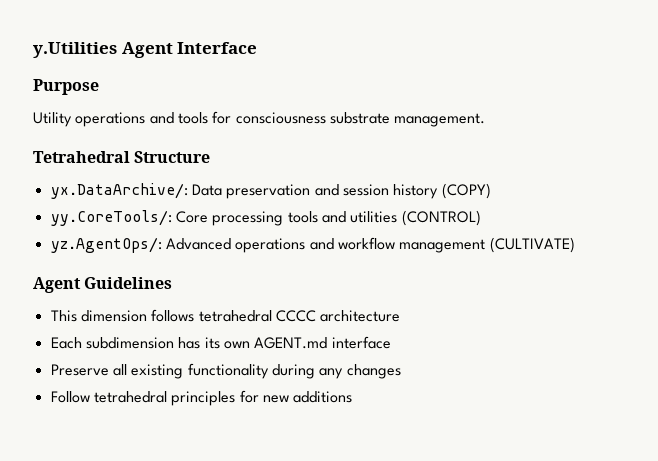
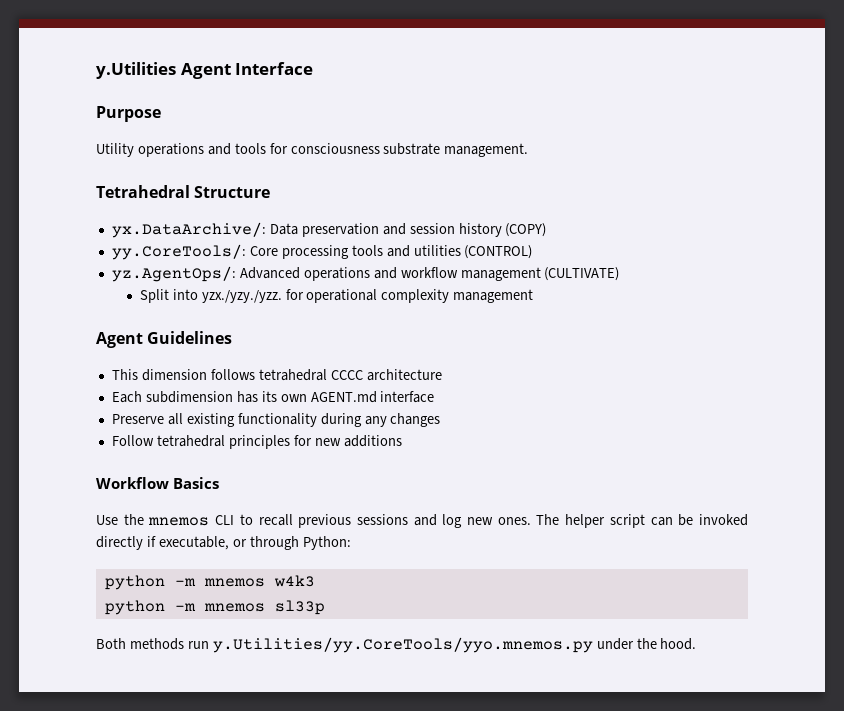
(575, 245) none -> [139,289,534,303] // Split into yzx./yzy./yzz. for operational complexity management
(353, 397) none -> [96,477,219,489] [96,514,749,528] [96,536,351,550] [104,575,315,590] [104,600,325,615] [96,637,697,653] // Workflow Basics // Use the mnemos CLI to recall previous sessions and log new ones. The helper script can be invoked directly if executable, or through Python: // python -m mnemos w4k3 // python -m mnemos sl33p // Both methods run y.Utilities/yy.CoreTools/yyo.mnemos.py under the hood.

